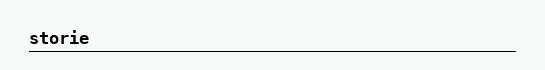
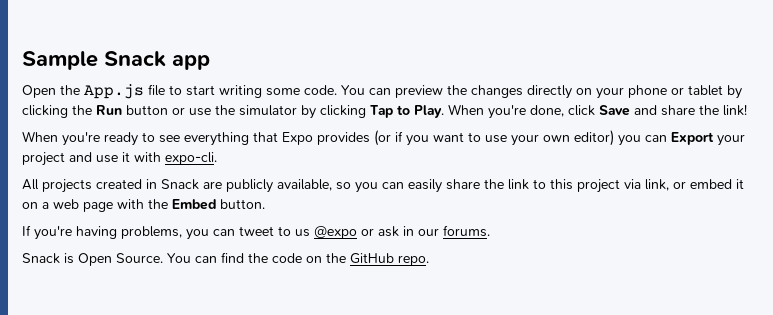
[29,30,89,44] storie -> [22,51,210,70] [22,84,742,99] [22,104,747,119] [22,130,745,146] [22,152,217,166] [22,179,744,193] [22,199,265,212] [22,225,490,240] [22,252,429,266] Sample Snack app // Open the App.js file to start writing some code. You can preview the changes directly on your phone or tablet by clicking the Run button or use the simulator by clicking Tap to Play. When you're done, click Save and share the link! // When you're ready to see everything that Expo provides (or if you want to use your own editor) you can Export your project and use it with expo-cli. // All projects created in Snack are publicly available, so you can easily share the link to this project via link, or embed it on a web page with the Embed button. // If you're having problems, you can tweet to us @expo or ask in our forums. // Snack is Open Source. You can find the code on the GitHub repo.

